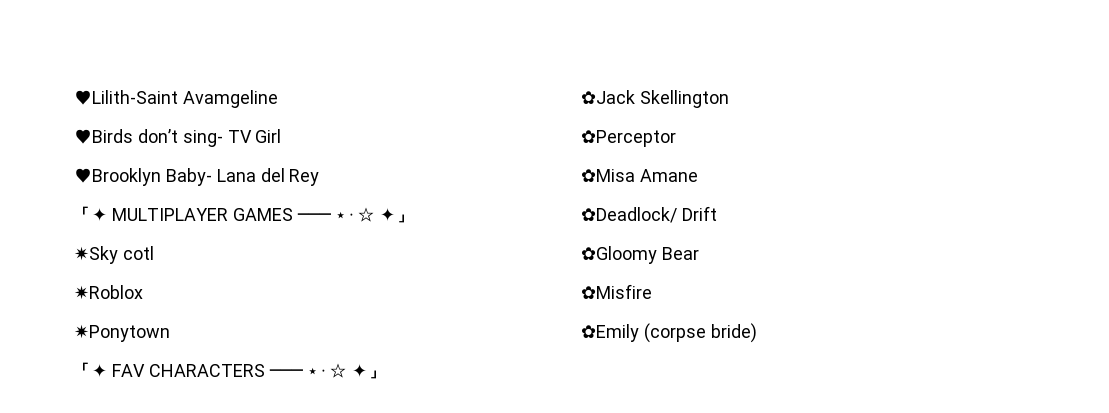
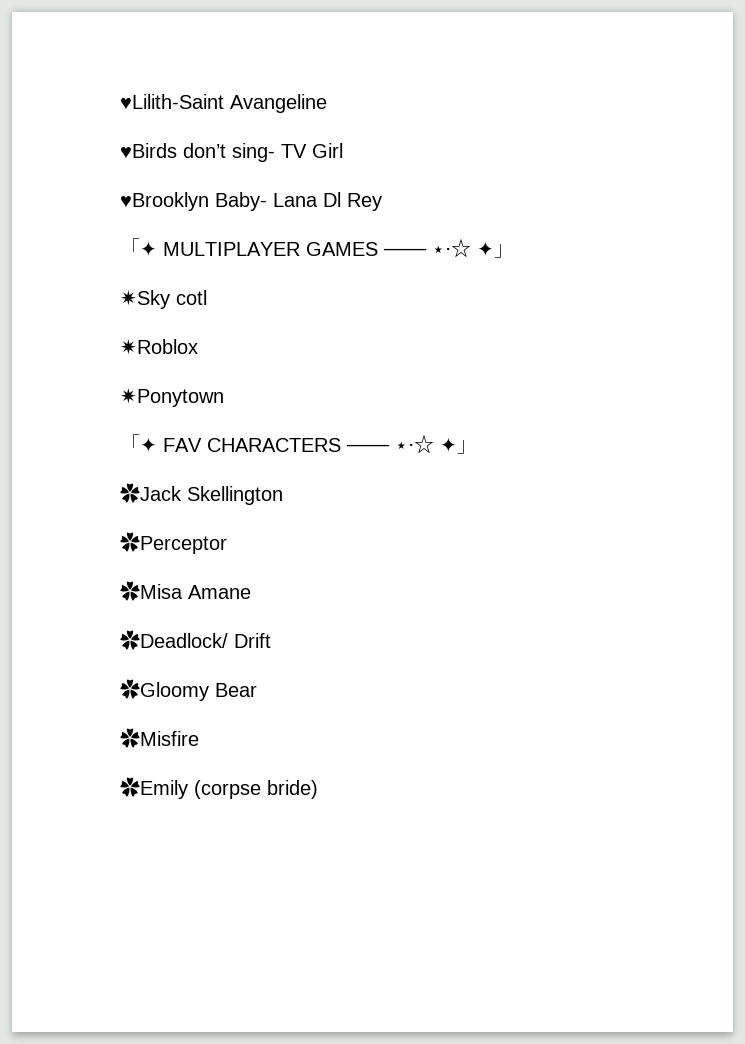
[182,90,278,108] Avamgeline -> [230,94,327,113] Avangeline
[260,168,285,182] del -> [323,192,341,207] Dl

